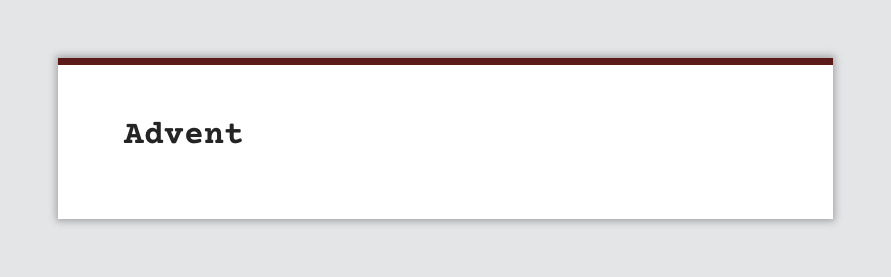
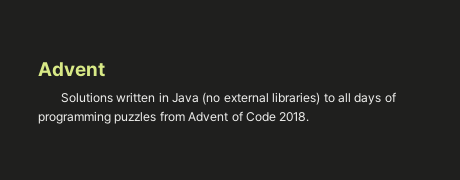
[123,121,244,144] Advent -> [38,62,105,77] [60,92,396,105] [38,111,310,124] Advent // Solutions written in Java (no external libraries) to all days of programming puzzles from Advent of Code 2018.

